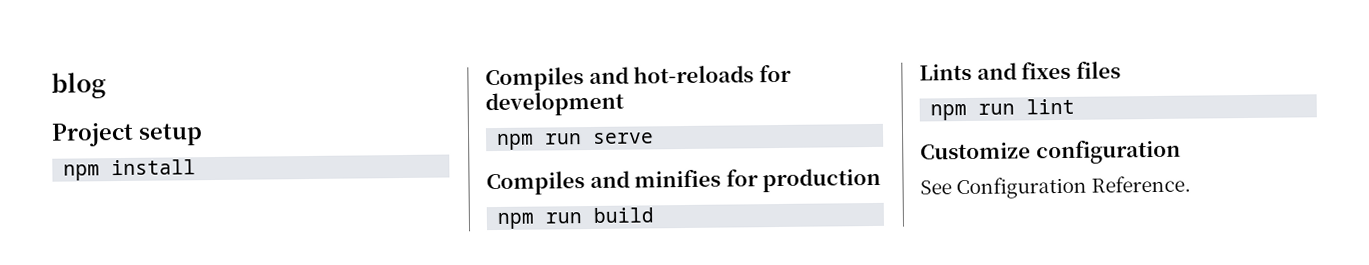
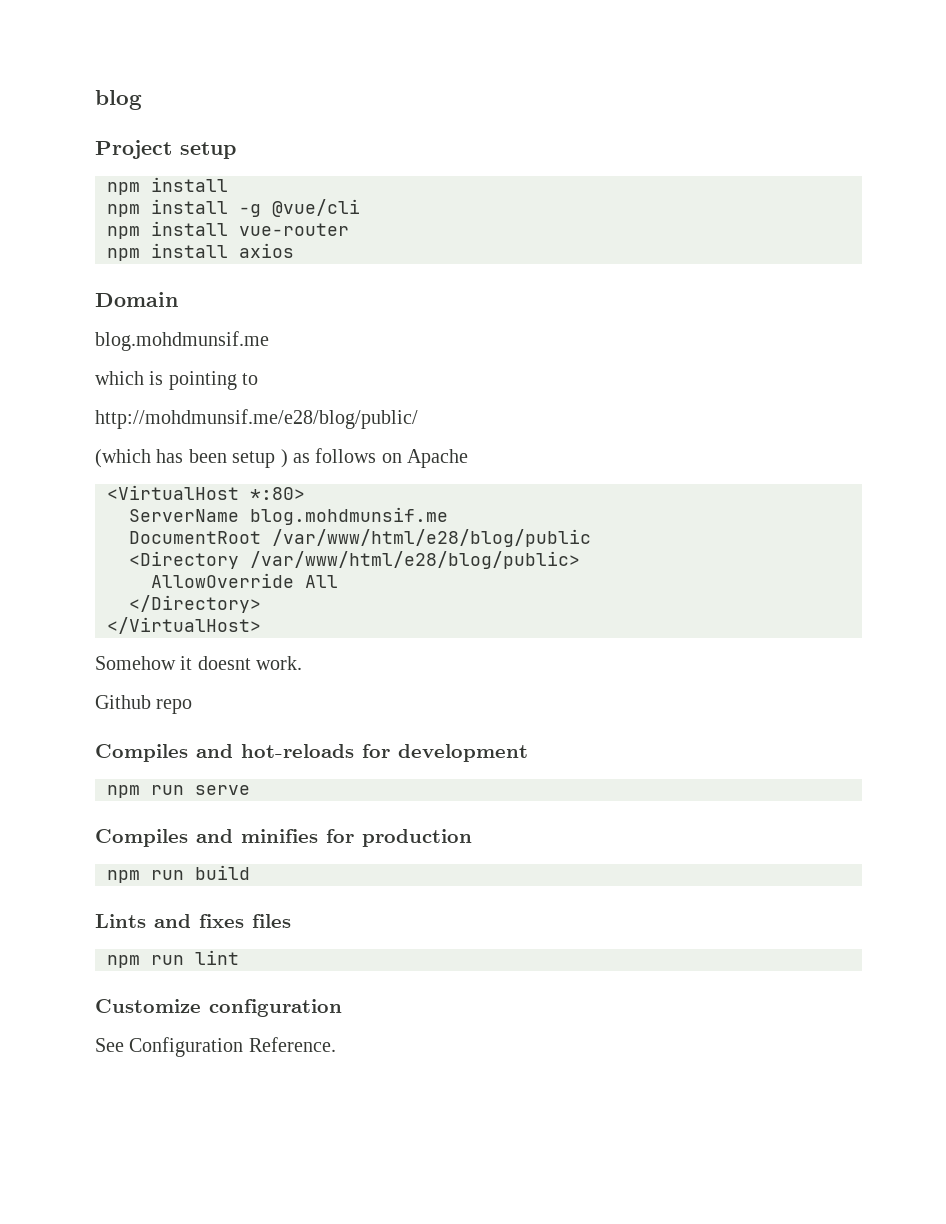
(197, 167) none -> [107,199,360,217] [107,221,349,239] [107,243,294,261] [95,292,178,307] [95,331,269,351] [95,371,259,390] [95,409,418,429] [95,448,469,468] [107,485,305,500] [129,507,448,525] [129,529,591,547] [129,551,580,569] [151,573,338,588] [129,595,261,613] [107,617,261,634] [95,656,303,670] [95,695,193,714] // npm install -g @vue/cli // npm install vue-router // npm install axios // Domain // blog.mohdmunsif.me // which is pointing to // http://mohdmunsif.me/e28/blog/public/ // (which has been setup ) as follows on Apache // <VirtualHost *:80> // ServerName blog.mohdmunsif.me // DocumentRoot /var/www/html/e28/blog/public // <Directory /var/www/html/e28/blog/public> // AllowOverride All // </Directory> // </VirtualHost> // Somehow it doesnt work. // Github repo

